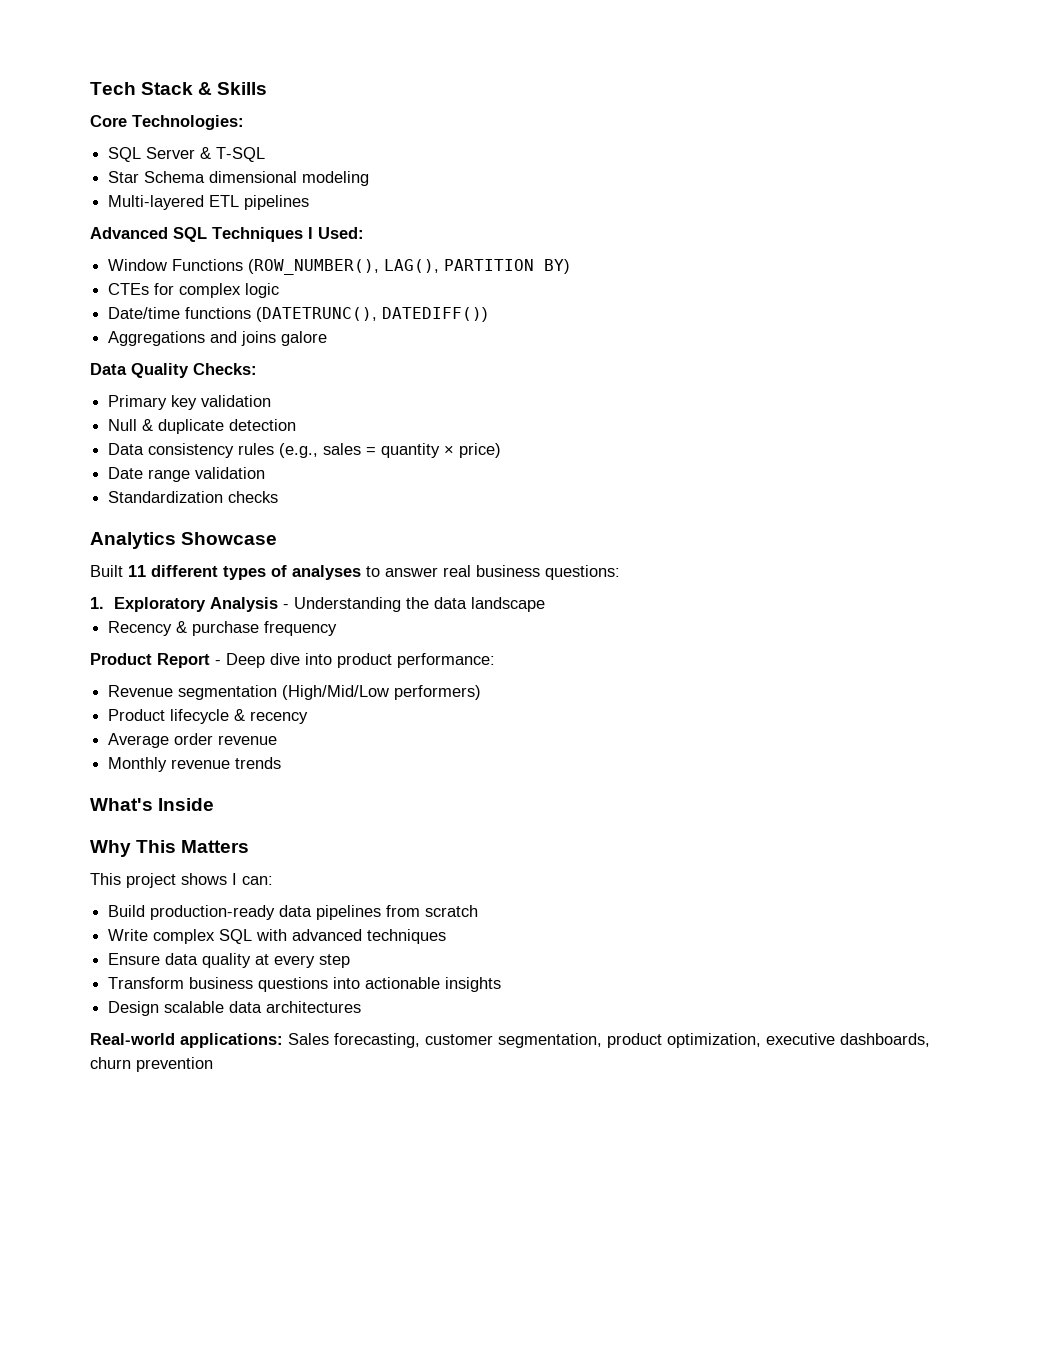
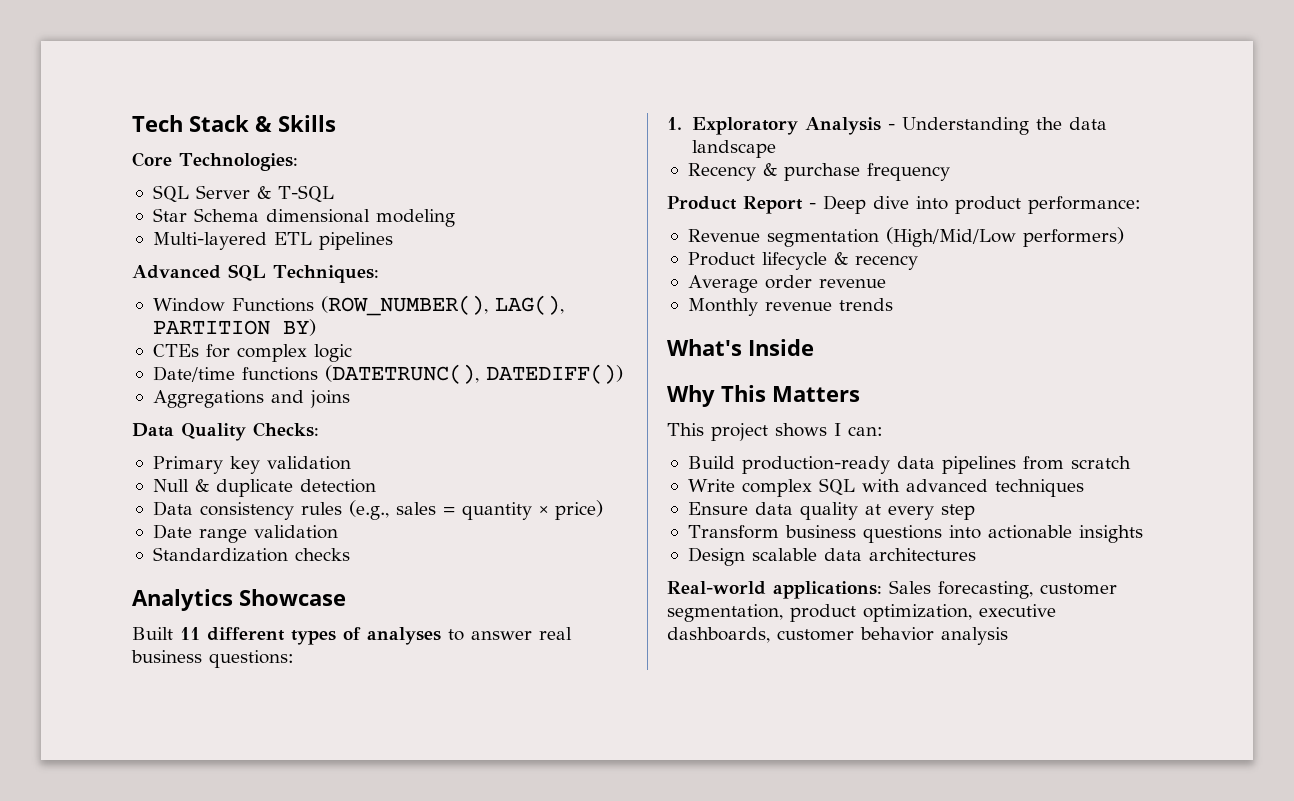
[212,227,364,242] Techniques I Used: -> [273,265,379,283] Techniques:
[281,331,328,346] galore -> (350, 399) none
[90,1057,213,1072] churn prevention -> [777,627,1008,645] customer behavior analysis

